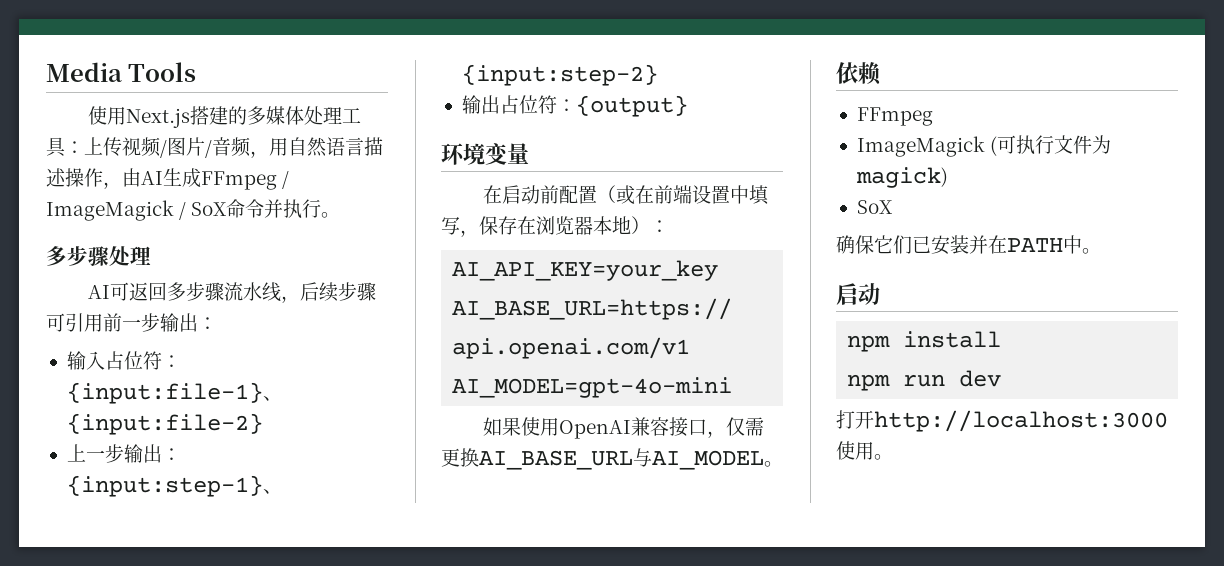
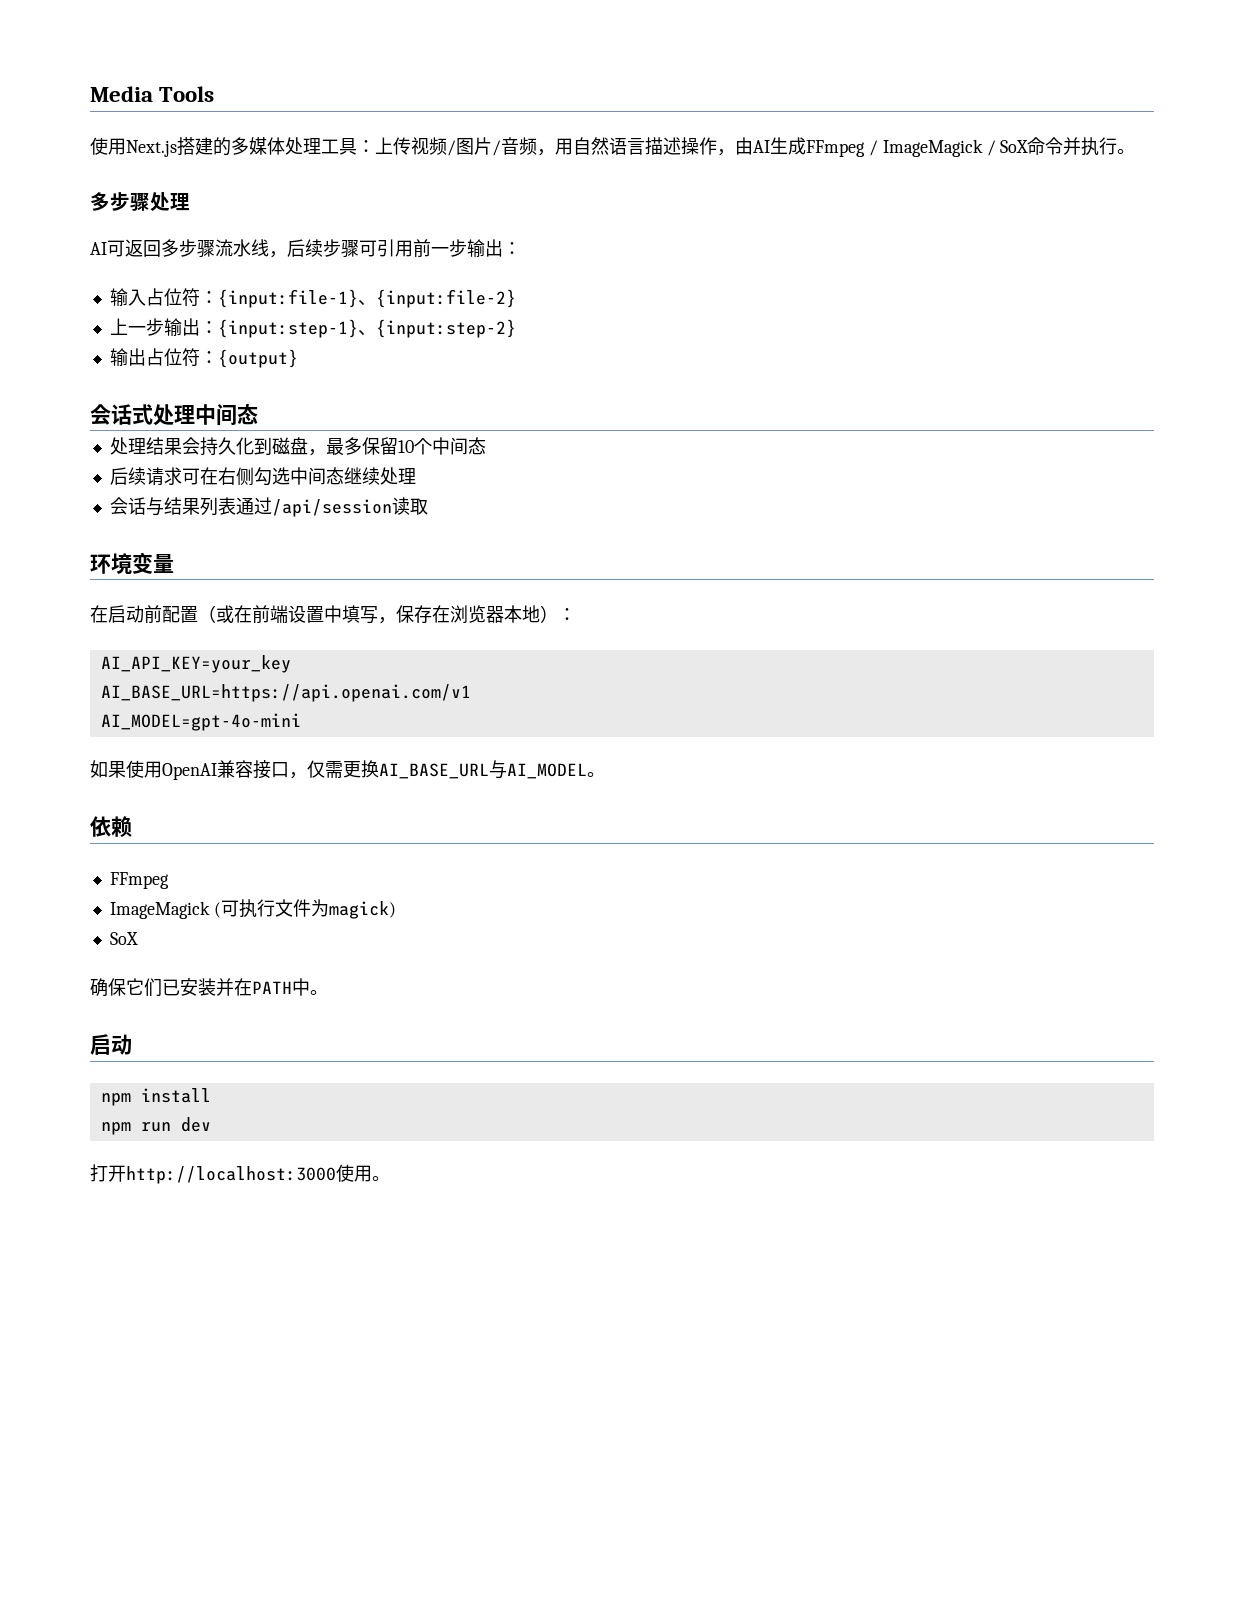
(688, 106) none -> [90,403,258,426] [109,437,486,456] [109,467,416,486] [109,497,428,517] // 会话式处理中间态 // 处理结果会持久化到磁盘，最多保留10个中间态 // 后续请求可在右侧勾选中间态继续处理 // 会话与结果列表通过/api/session读取

